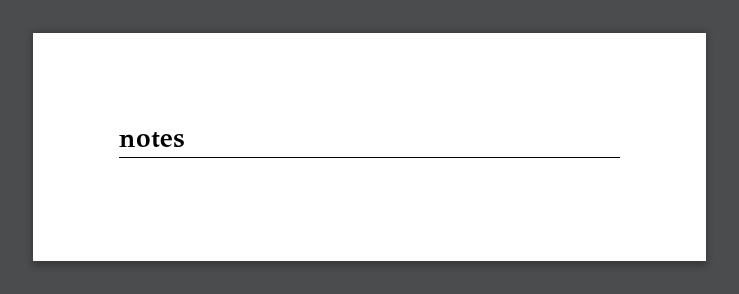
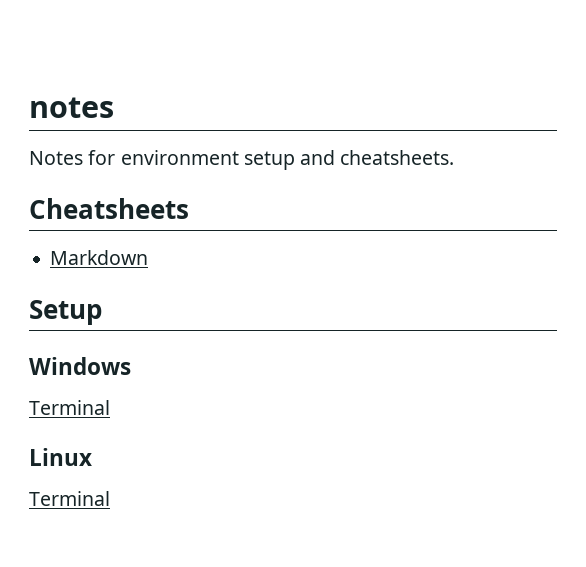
(185, 140) none -> [29,150,455,170] [29,198,189,219] [50,250,149,265] [29,300,102,325] [29,357,131,375] [29,400,110,415] [29,448,92,466] [29,491,110,506] // Notes for environment setup and cheatsheets. // Cheatsheets // Markdown // Setup // Windows // Terminal // Linux // Terminal

